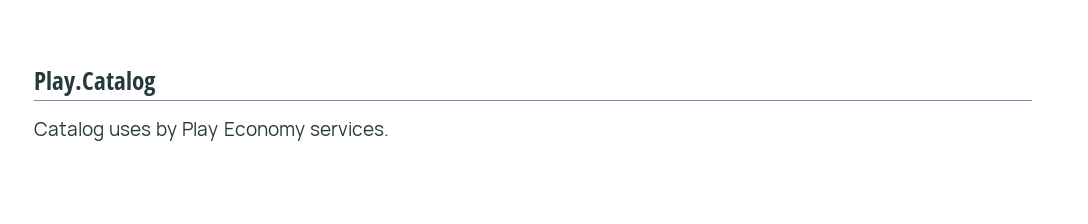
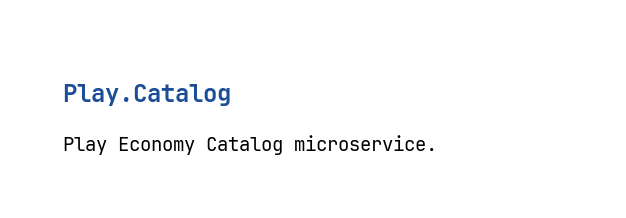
[34,122,389,141] Catalog uses by Play Economy services. -> [63,135,437,155] Play Economy Catalog microservice.

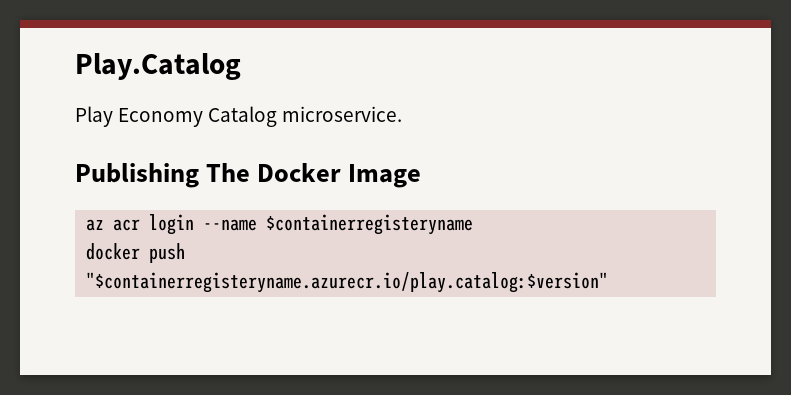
(437, 143) none -> [75,163,422,188] [86,214,474,235] [86,243,186,263] [86,272,609,293] // Publishing The Docker Image // az acr login --name $containerregisteryname // docker push "$containerregisteryname.azurecr.io/play.catalog:$version"

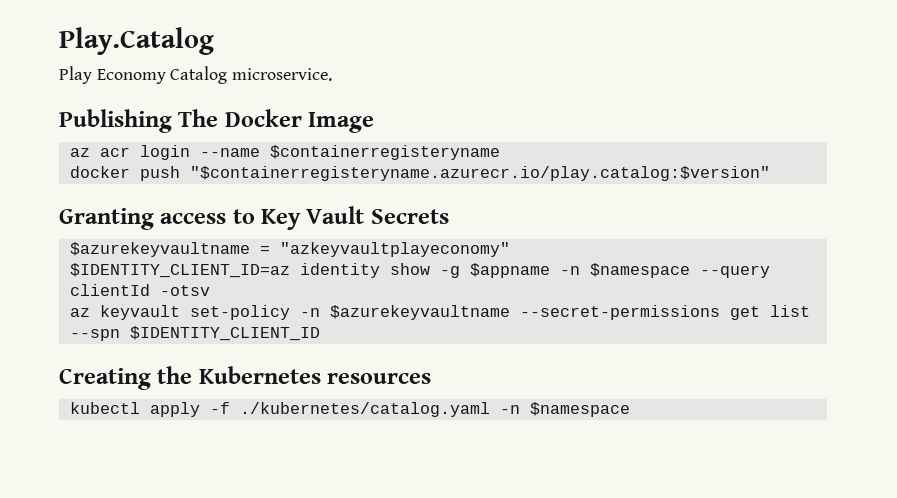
(609, 282) none -> [59,206,449,230] [69,242,510,257] [69,263,770,278] [69,284,210,296] [69,305,810,320] [69,326,320,341] [59,366,432,390] [69,402,630,417] // Granting access to Key Vault Secrets // $azurekeyvaultname = "azkeyvaultplayeconomy" // $IDENTITY_CLIENT_ID=az identity show -g $appname -n $namespace --query clientId -otsv // az keyvault set-policy -n $azurekeyvaultname --secret-permissions get list --spn $IDENTITY_CLIENT_ID // Creating the Kubernetes resources // kubectl apply -f ./kubernetes/catalog.yaml -n $namespace

